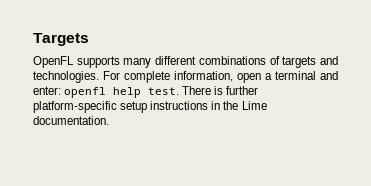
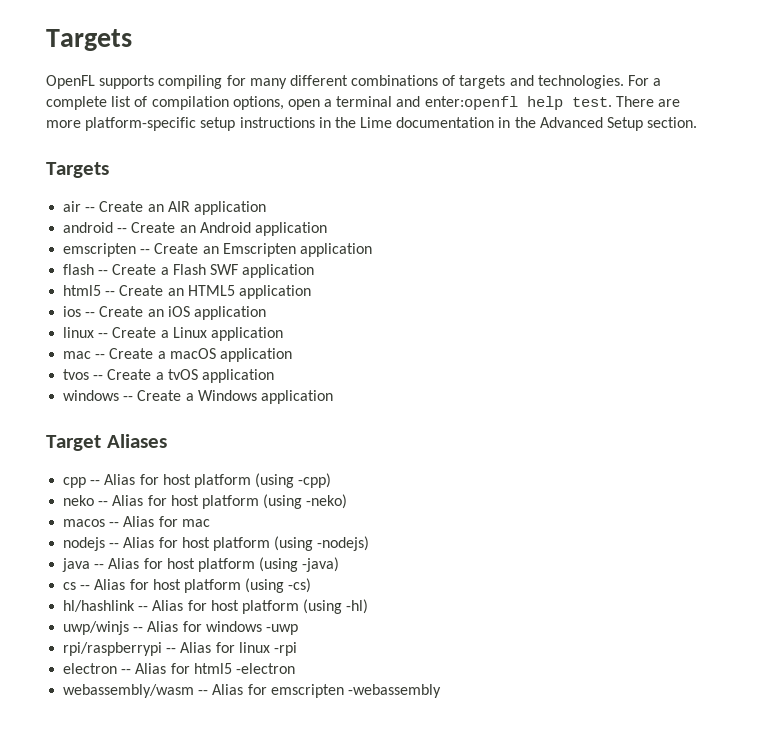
(120, 62) none -> [158,75,246,89] compiling for
[124,71,233,83] complete information, -> [653,78,662,86] [46,96,284,110] a complete list of compilation options,
[33,86,107,98] enter: openfl -> [424,96,518,110] enter:openfl
[214,86,259,95] is further -> [658,99,681,107] [46,120,81,128] are more
[33,116,109,125] documentation. -> [396,117,698,131] [46,162,109,178] [63,201,266,215] [63,222,327,236] [63,243,372,257] [63,264,315,278] [63,285,311,299] [63,306,266,320] [63,327,283,341] [63,348,292,362] [63,369,274,383] [63,390,333,404] [46,434,167,451] [63,473,332,488] [63,494,348,509] [63,516,210,527] [63,536,370,551] [62,557,340,572] [63,578,312,593] [63,599,369,614] [63,621,298,635] [63,642,297,656] [63,663,295,674] [63,684,441,698] documentation in the Advanced Setup section. // Targets // air -- Create an AIR application // android -- Create an Android application // emscripten -- Create an Emscripten application // flash -- Create a Flash SWF application // html5 -- Create an HTML5 application // ios -- Create an iOS application // linux -- Create a Linux application // mac -- Create a macOS application // tvos -- Create a tvOS application // windows -- Create a Windows application // Target Aliases // cpp -- Alias for host platform (using -cpp) // neko -- Alias for host platform (using -neko) // macos -- Alias for mac // nodejs -- Alias for host platform (using -nodejs) // java -- Alias for host platform (using -java) // cs -- Alias for host platform (using -cs) // hl/hashlink -- Alias for host platform (using -hl) // uwp/winjs -- Alias for windows -uwp // rpi/raspberrypi -- Alias for linux -rpi // electron -- Alias for html5 -electron // webassembly/wasm -- Alias for emscripten -webassembly

